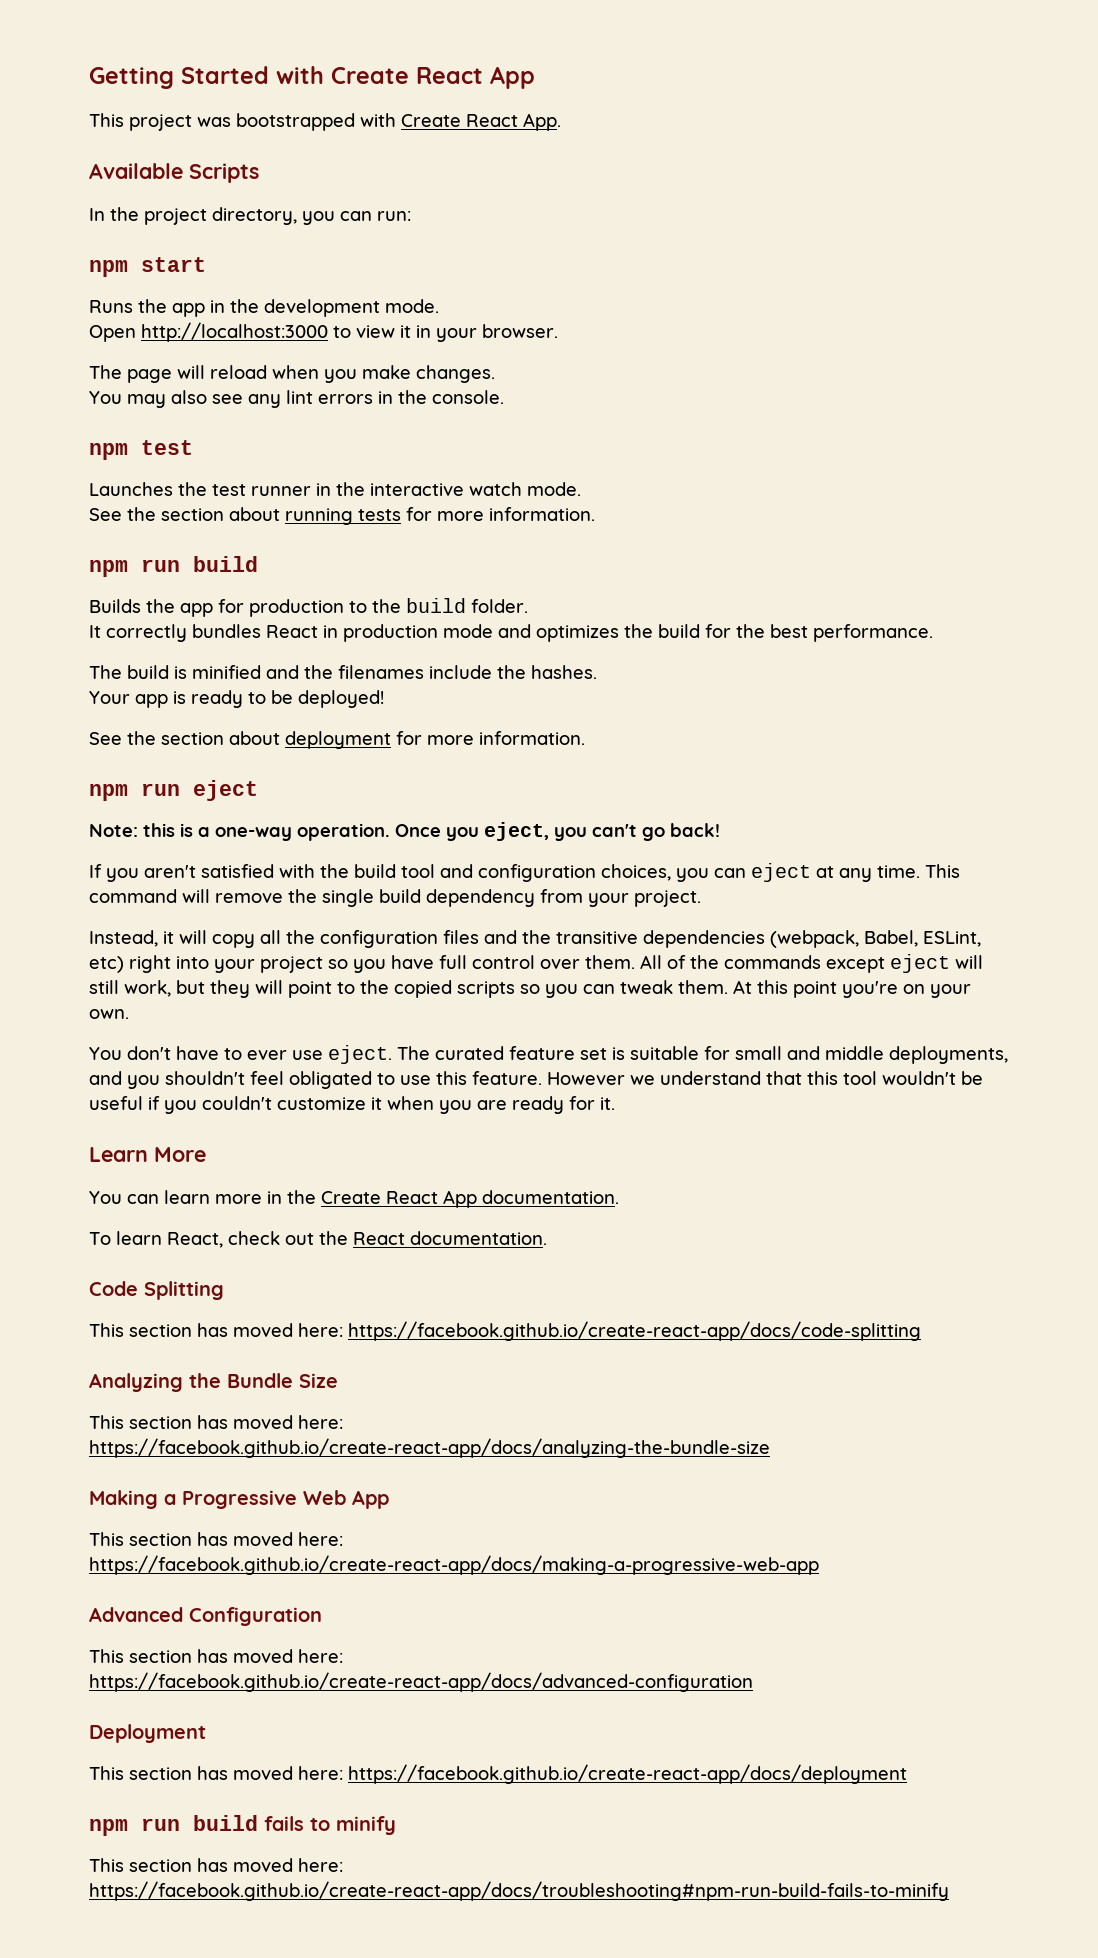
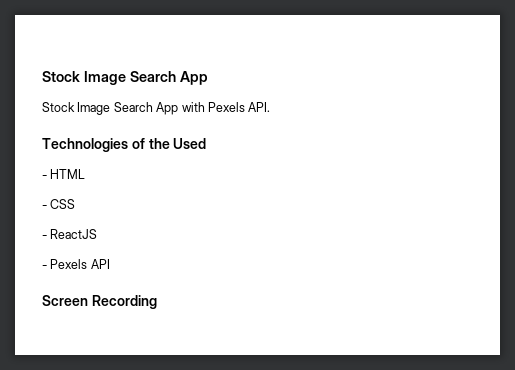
[89,66,535,89] [89,113,561,131] [89,163,259,183] [89,207,411,225] [89,257,206,277] [89,299,439,317] [89,322,558,342] [89,365,495,383] [89,390,504,408] [89,440,193,460] [89,482,581,496] [89,507,595,525] [89,556,258,577] [89,598,528,617] [89,624,933,642] [89,665,597,679] [89,690,384,708] [89,731,585,749] [89,780,258,801] [89,822,720,841] [89,863,960,882] [89,889,701,907] [89,930,981,948] [89,954,983,973] [89,980,971,998] [89,1009,129,1019] [89,1045,1008,1064] [89,1071,983,1089] [89,1096,615,1114] [89,1147,206,1162] [89,1190,619,1208] [89,1231,547,1248] [89,1281,224,1300] [89,1321,921,1341] [89,1373,338,1392] [89,1415,343,1429] [89,1438,770,1458] [89,1490,389,1509] [89,1532,343,1546] [89,1555,819,1575] [89,1607,322,1626] [89,1649,343,1663] [89,1672,753,1692] [89,1724,206,1743] [89,1764,907,1784] [89,1815,396,1836] [89,1858,343,1872] [89,1881,949,1901] Getting Started with Create React App // This project was bootstrapped with Create React App. // Available Scripts // In the project directory, you can run: // npm start // Runs the app in the development mode. // Open http://localhost:3000 to view it in your browser. // The page will reload when you make changes. // You may also see any lint errors in the console. // npm test // Launches the test runner in the interactive watch mode. // See the section about running tests for more information. // npm run build // Builds the app for production to the build folder. // It correctly bundles React in production mode and optimizes the build for the best performance. // The build is minified and the filenames include the hashes. // Your app is ready to be deployed! // See the section about deployment for more information. // npm run eject // Note: this is a one-way operation. Once you eject, you can't go back! // If you aren't satisfied with the build tool and configuration choices, you can eject at any time. This command will remove the single build dependency from your project. // Instead, it will copy all the configuration files and the transitive dependencies (webpack, Babel, ESLint, etc) right into your project so you have full control over them. All of the commands except eject will still work, but they will point to the copied scripts so you can tweak them. At this point you're on your own. // You don't have to ever use eject. The curated feature set is suitable for small and middle deployments, and you shouldn't feel obligated to use this feature. However we understand that this tool wouldn't be useful if you couldn't customize it when you are ready for it. // Learn More // You can learn more in the Create React App documentation. // To learn React, check out the React documentation. // Code Splitting // This section has moved here: https://facebook.github.io/create-react-app/docs/code-splitting // Analyzing the Bundle Size // This section has moved here: https://facebook.github.io/create-react-app/docs/analyzing-the-bundle-size // Making a Progressive Web App // This section has moved here: https://facebook.github.io/create-react-app/docs/making-a-progressive-web-app // Advanced Configuration // This section has moved here: https://facebook.github.io/create-react-app/docs/advanced-configuration // Deployment // This section has moved here: https://facebook.github.io/create-react-app/docs/deployment // npm run build fails to minify // This section has moved here: https://facebook.github.io/create-react-app/docs/troubleshooting#npm-run-build-fails-to-minify -> [42,71,208,85] [42,102,271,115] [42,138,207,152] [42,169,86,179] [42,199,76,209] [42,229,98,239] [42,259,110,269] [42,295,157,309] Stock Image Search App // Stock Image Search App with Pexels API. // Technologies of the Used // - HTML // - CSS // - ReactJS // - Pexels API // Screen Recording

